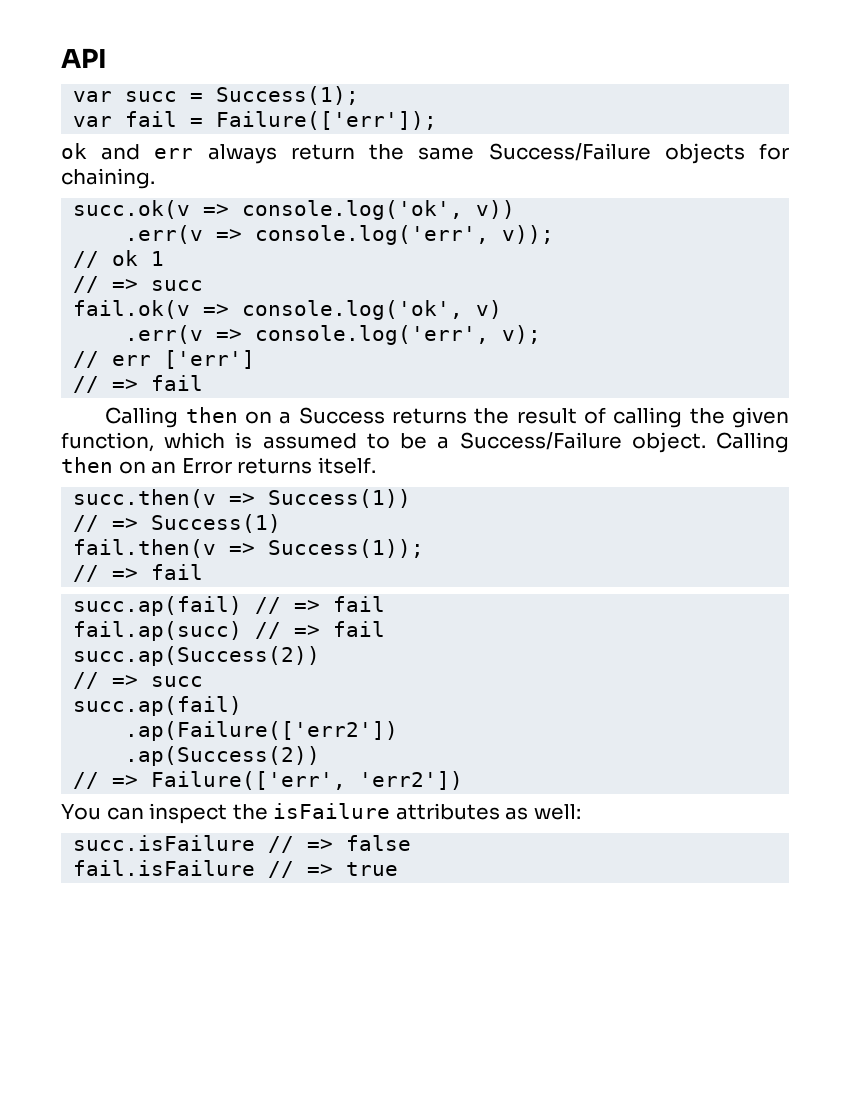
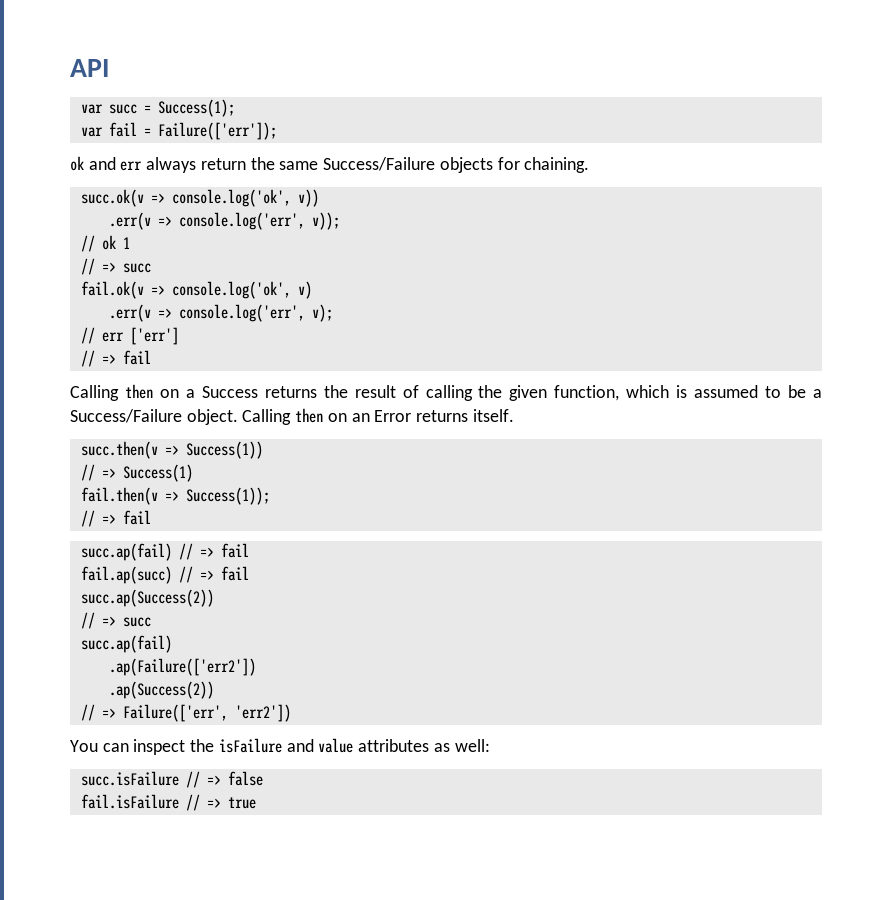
(391, 811) none -> [286,738,354,753] and value

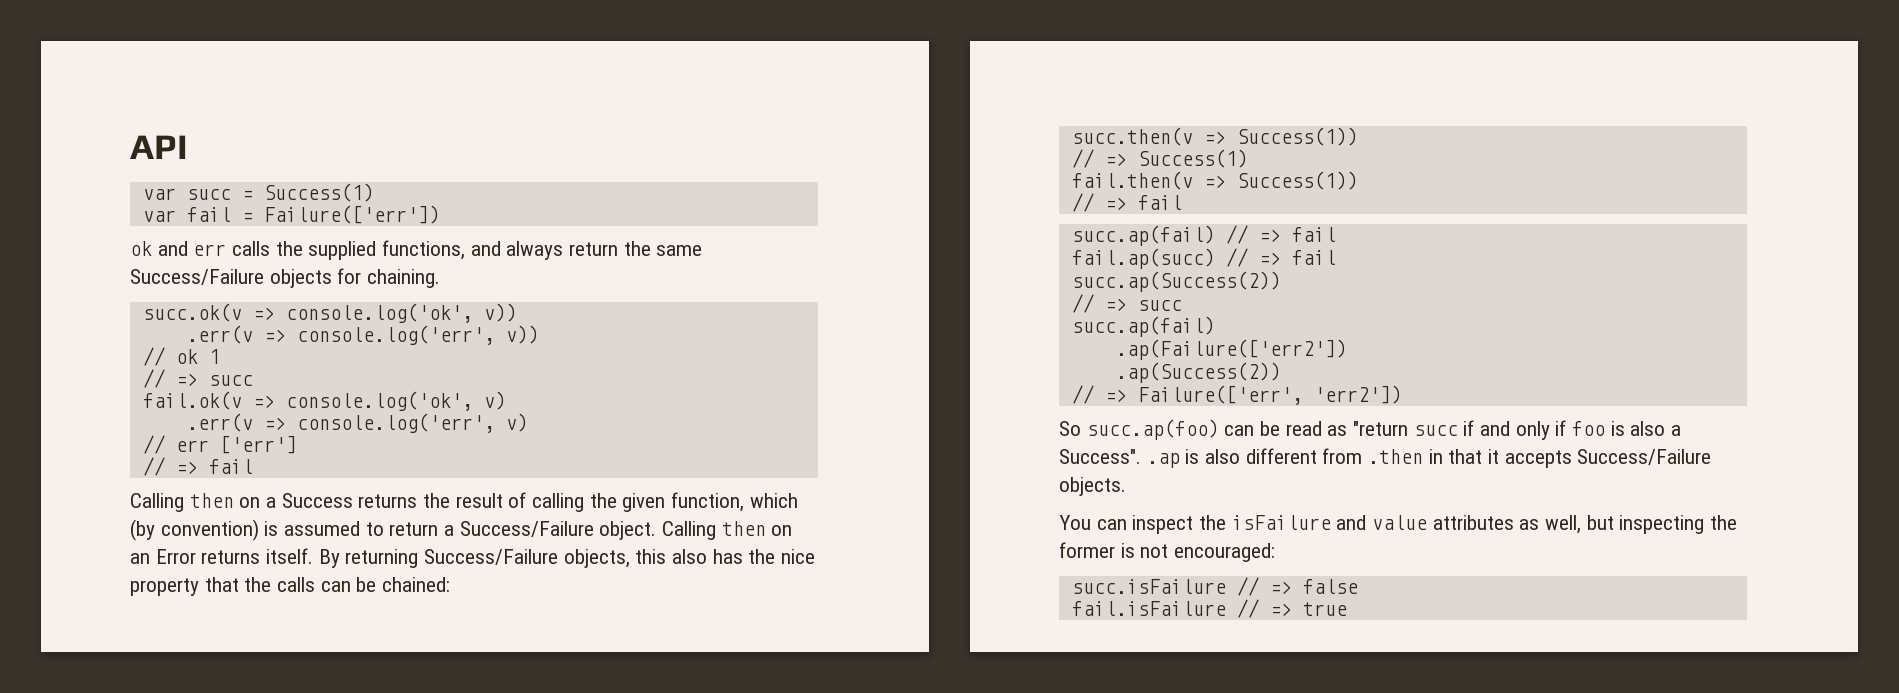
[157,99,235,117] Success(1); -> [263,183,374,202] Success(1)
[157,122,277,140] Failure(['err']); -> [263,205,440,224] Failure(['err'])
(143, 166) none -> [232,240,501,260] calls the supplied functions, and
[311,212,340,230] v)); -> [505,325,539,344] v))
[311,304,333,322] v); -> [505,413,528,432] v)
(670, 391) none -> [130,519,259,541] (by convention)
[788,385,807,398] be -> [389,522,439,536] return
(514, 415) none -> [318,549,816,568] [130,577,451,596] By returning Success/Failure objects, this also has the nice property that the calls can be chained:
[185,487,270,505] Success(1)); -> [1236,171,1358,190] Success(1))
(291, 713) none -> [1059,419,1682,440] [1059,448,1712,468] [1059,477,1126,496] // So succ.ap(foo) can be read as "return succ if and only if foo is also a Success". .ap is also different from .then in that it accepts Success/Failure objects.
[454,739,490,752] well: -> [1545,515,1738,534] [1059,542,1276,562] well, but inspecting the former is not encouraged:

